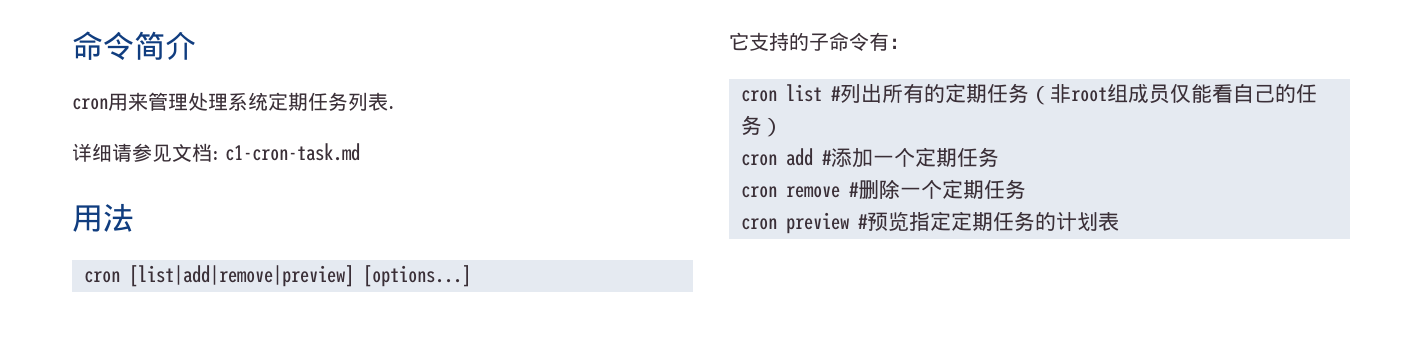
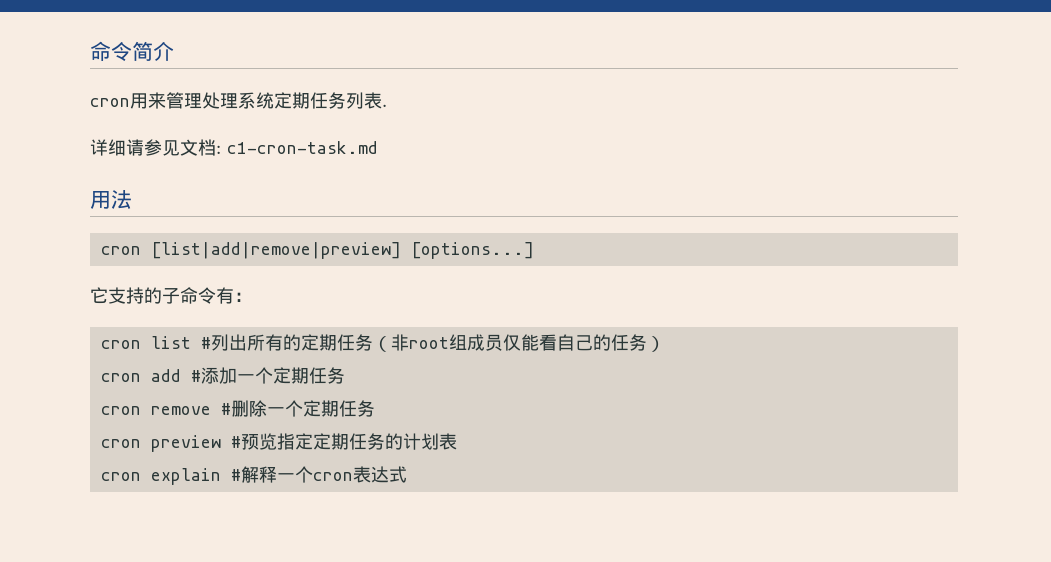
(1119, 221) none -> [100,466,407,485] // cron explain #解释一个cron表达式

